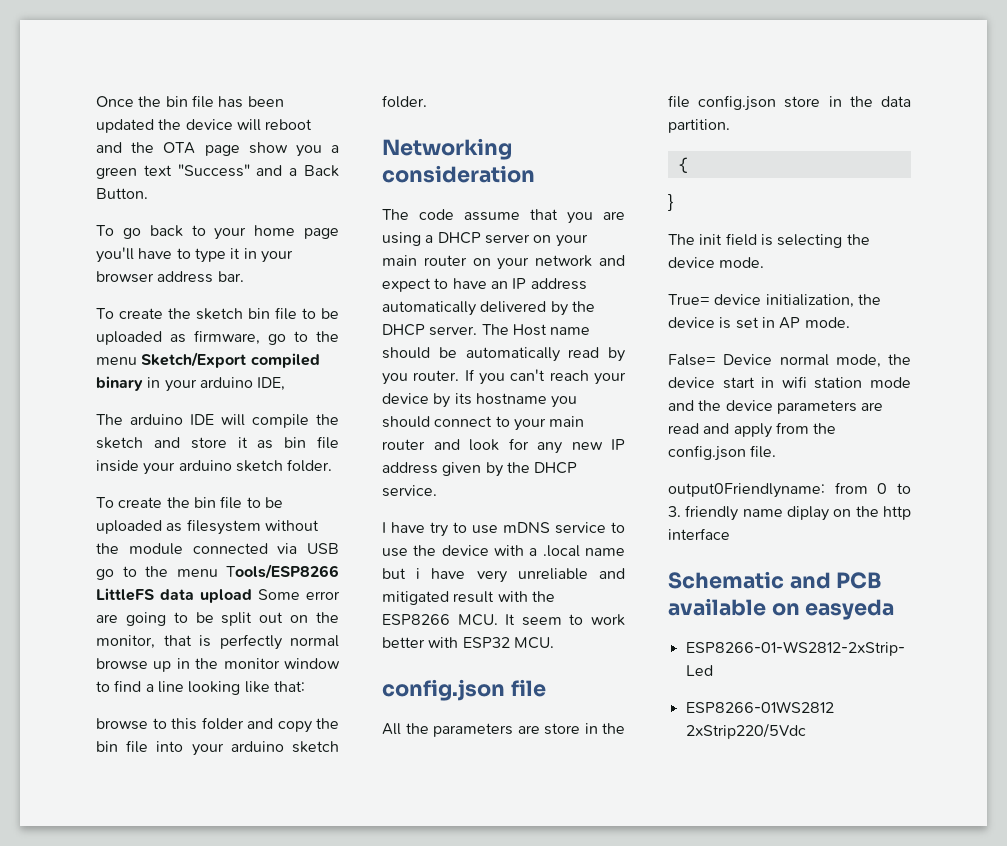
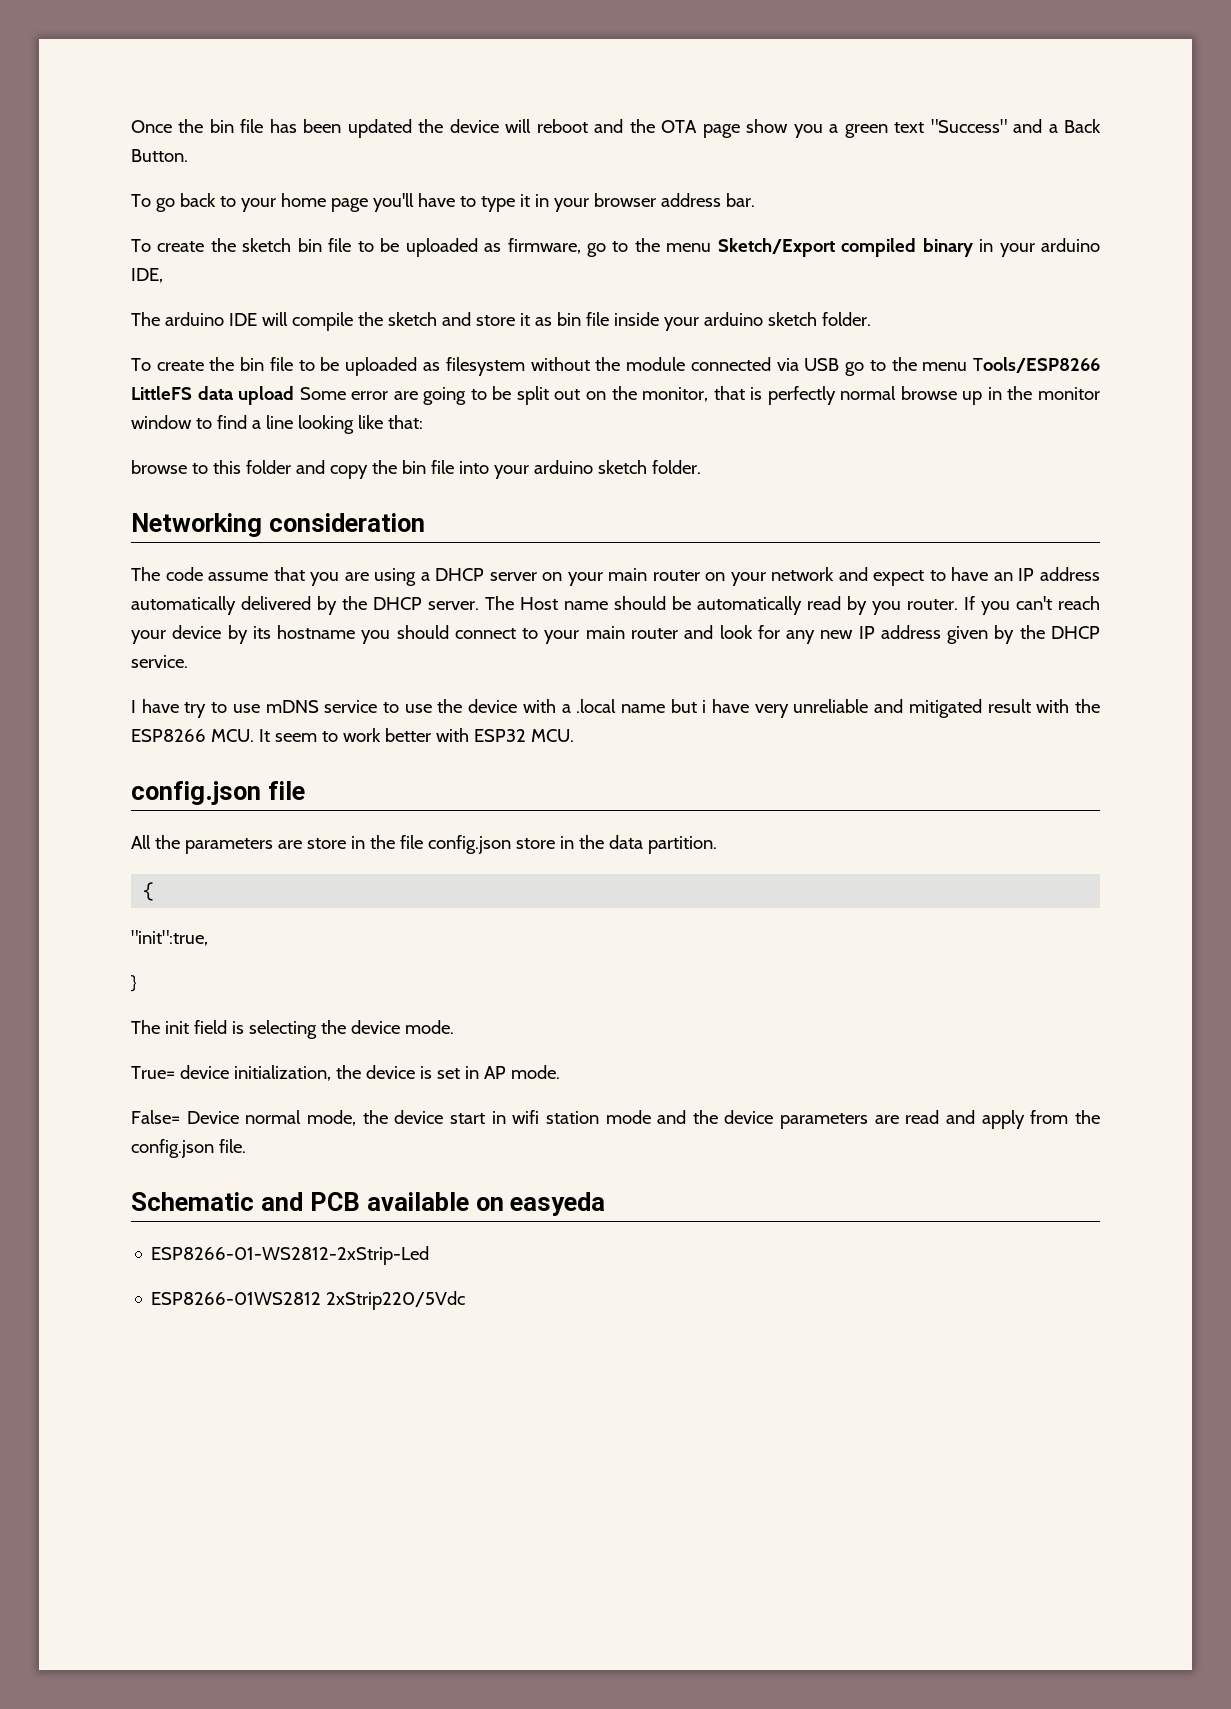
(689, 165) none -> [131,930,208,946] // "init":true,
[668,482,911,498] [668,505,911,521] [668,528,730,540] // output0Friendlyname: from 0 to 3. friendly name diplay on the http interface -> (246, 1146) none

